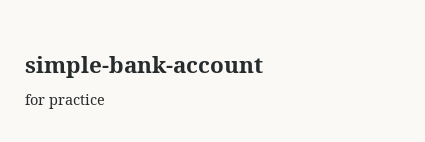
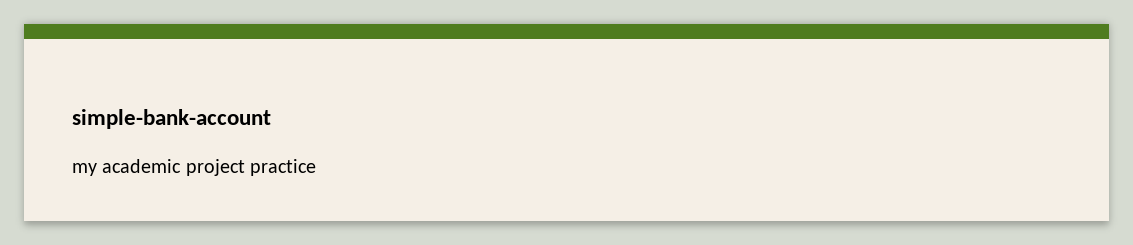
[25,94,45,105] for -> [72,159,245,176] my academic project

